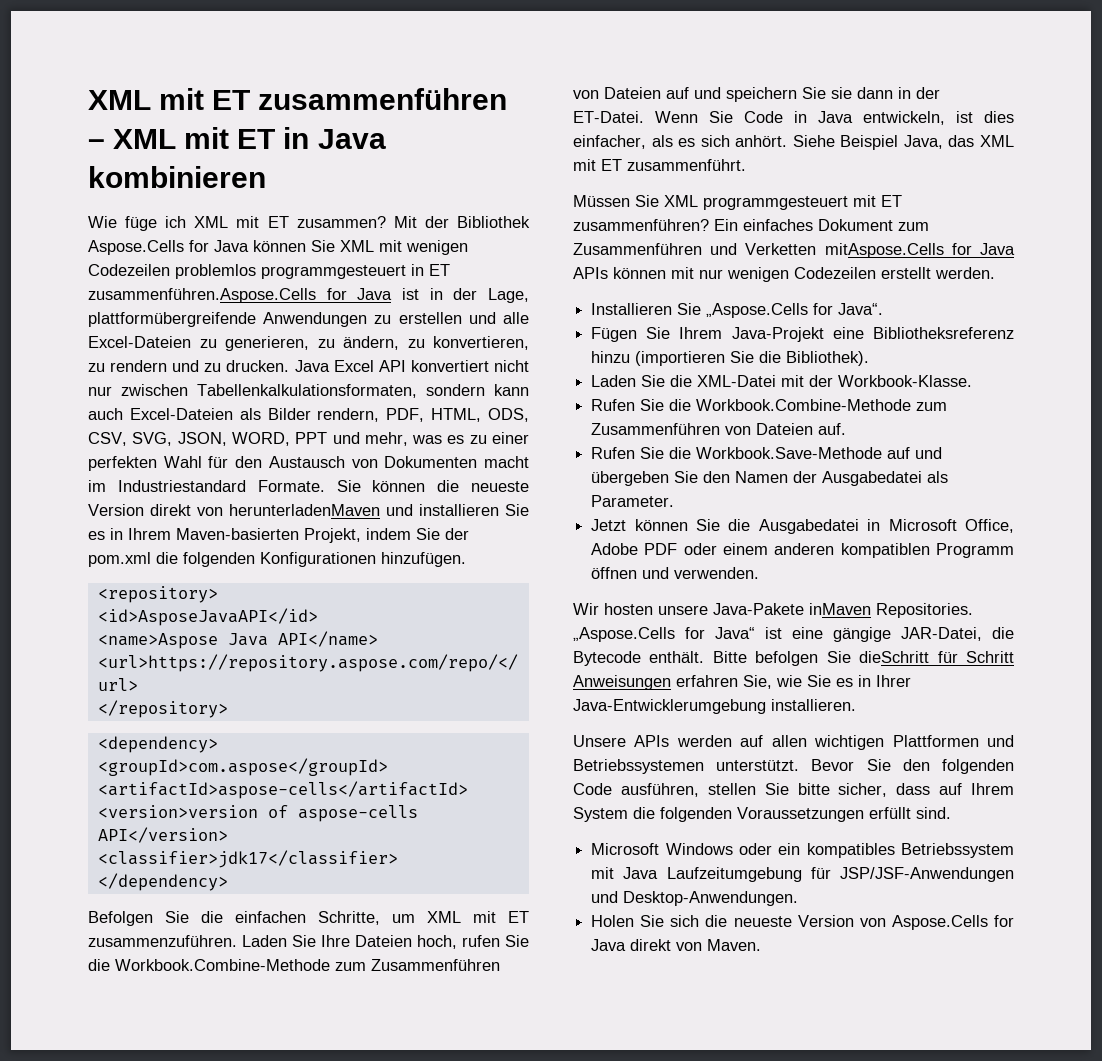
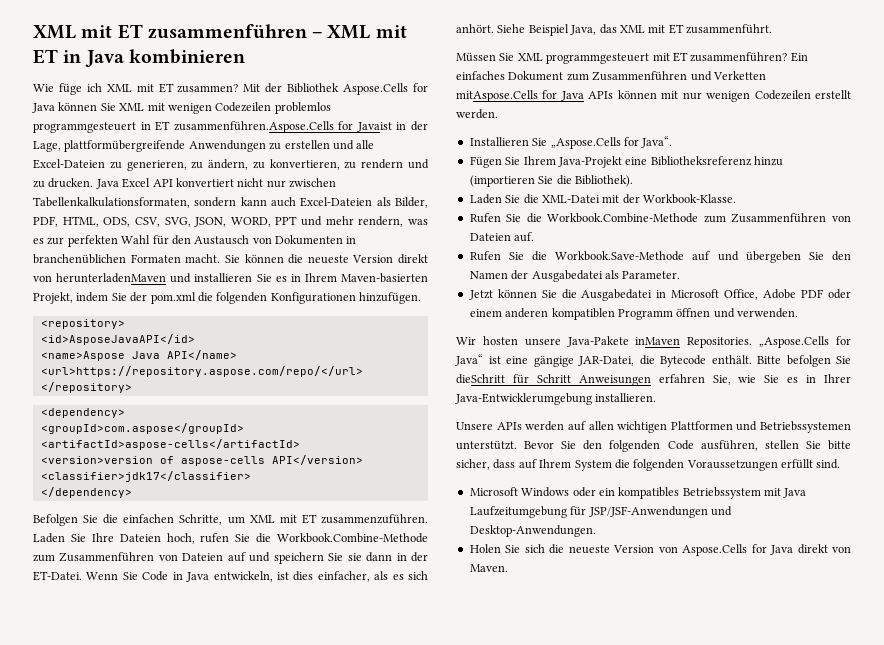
[357,288,419,300] Java ist -> [356,122,392,132] Javaist
[267,408,380,422] Bilder rendern, -> [394,197,428,208] Bilder,
[364,432,529,446] mehr, was es zu einer -> [325,216,428,227] [33,237,65,245] mehr rendern, was es zur
[484,456,529,468] [88,480,325,492] macht im Industriestandard Formate. -> [346,236,357,244] [33,254,221,264] in branchenüblichen Formaten macht.

